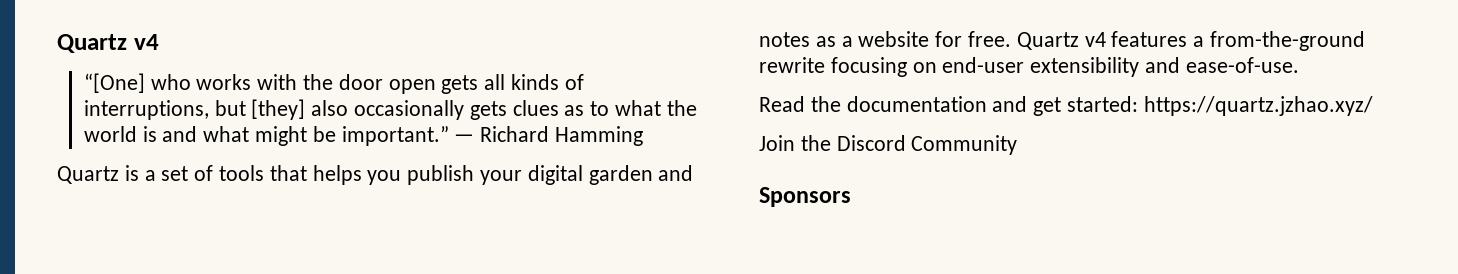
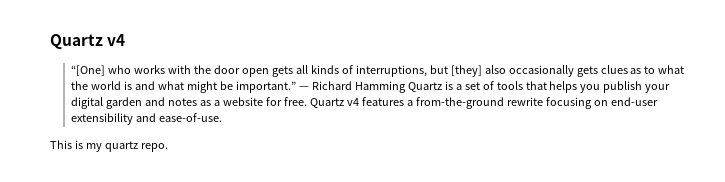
(644, 136) // -> (406, 87) none
[759,96,1373,116] [759,135,1018,155] [759,187,851,207] Read the documentation and get started: https://quartz.jzhao.xyz/ // Join the Discord Community // Sponsors -> [50,140,168,152] This is my quartz repo.

